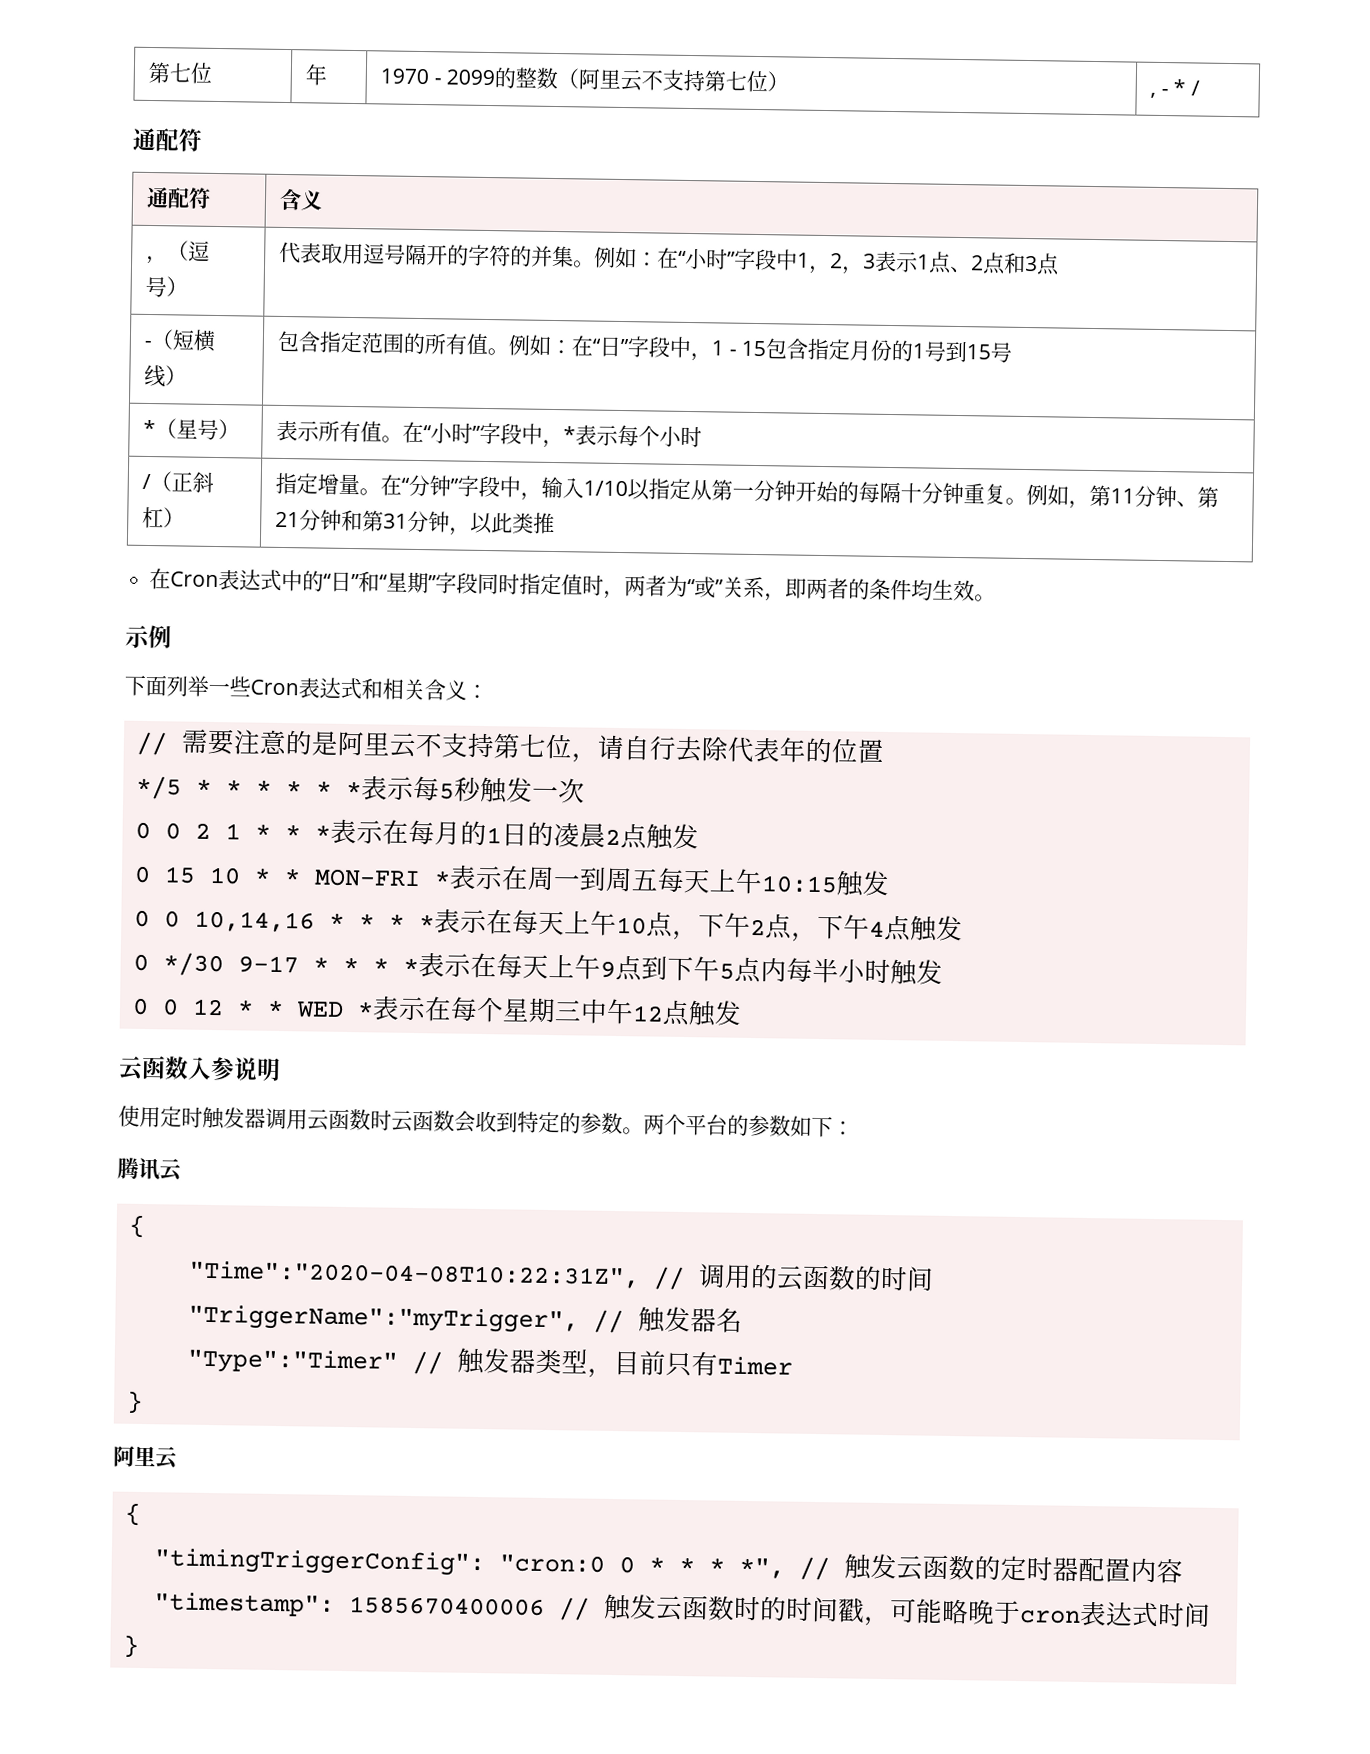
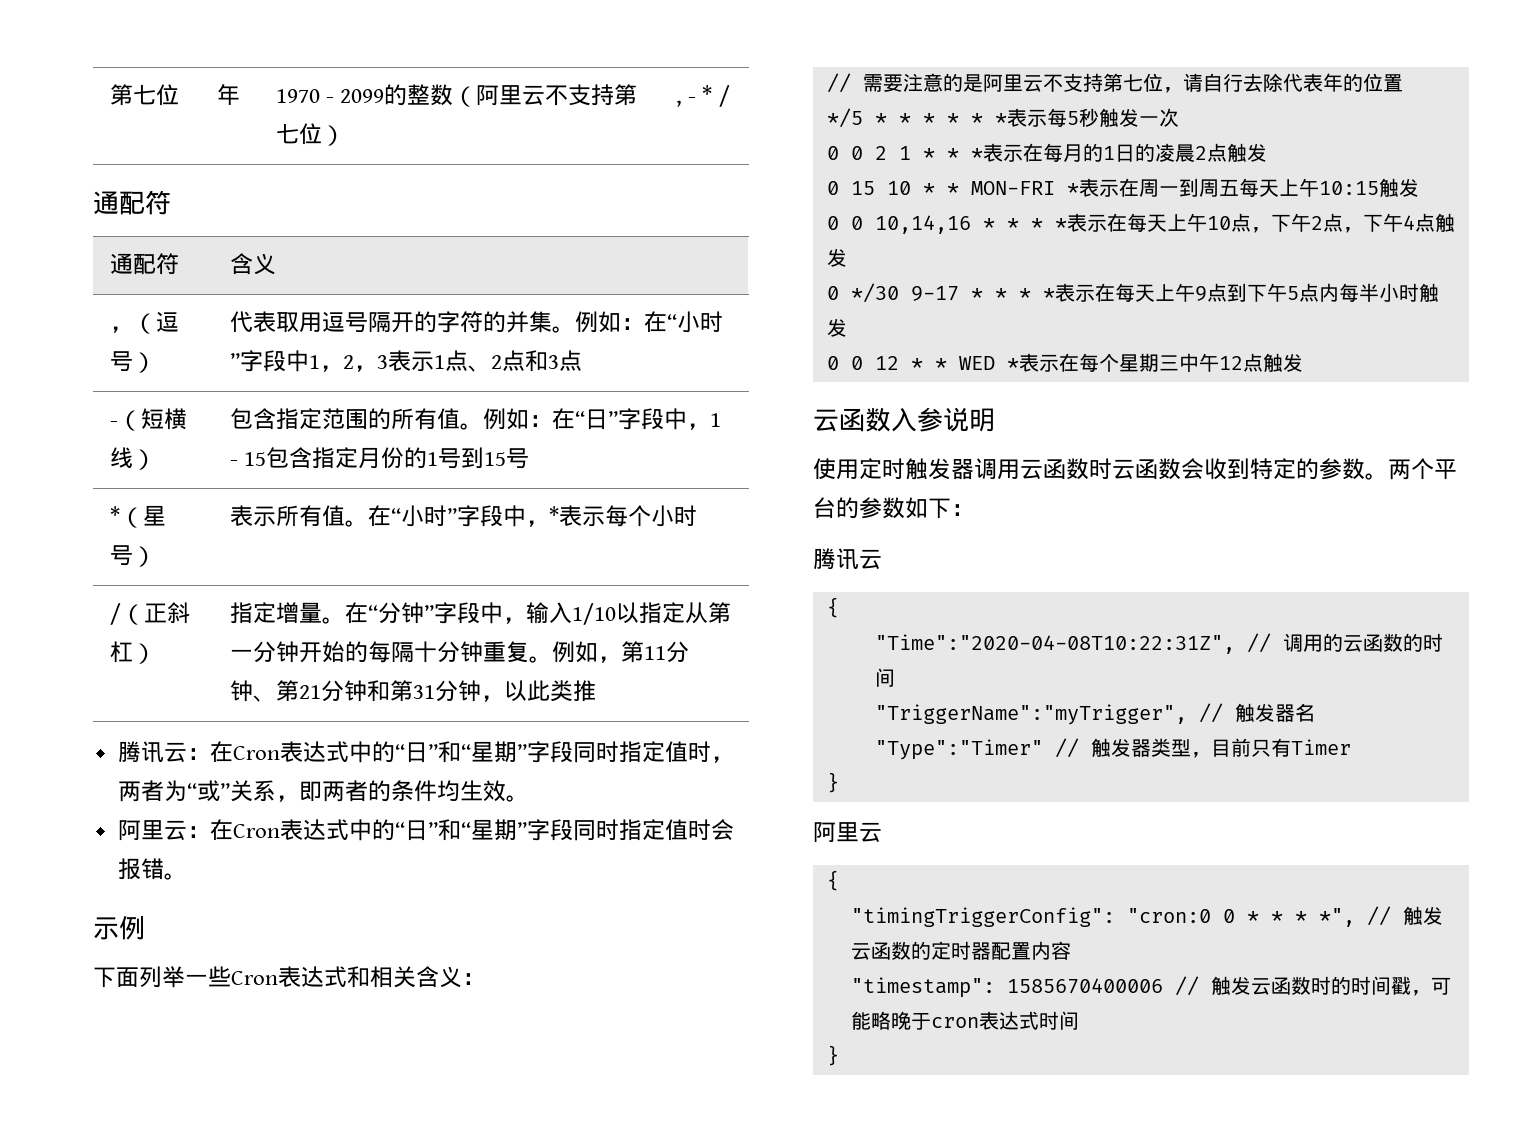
(555, 523) none -> [117,741,210,763] 腾讯云：
(997, 598) none -> [117,819,734,841] [117,858,187,880] // 阿里云：在Cron表达式中的“日”和“星期”字段同时指定值时会报错。

